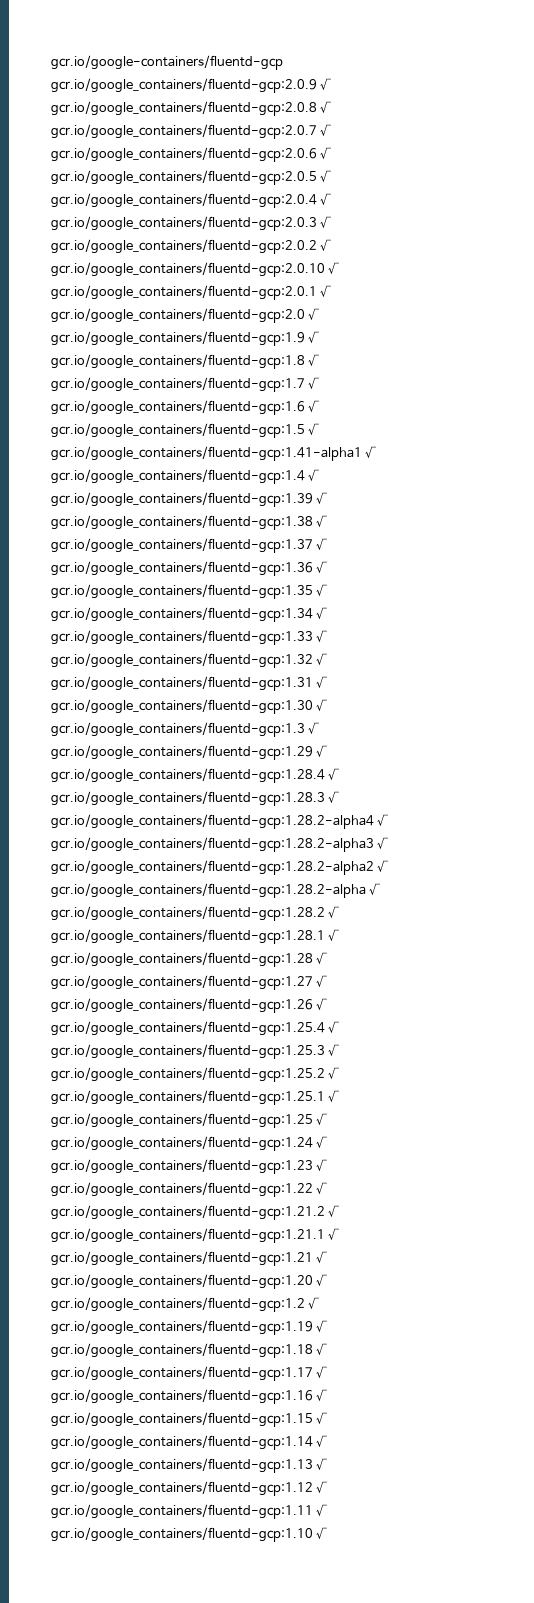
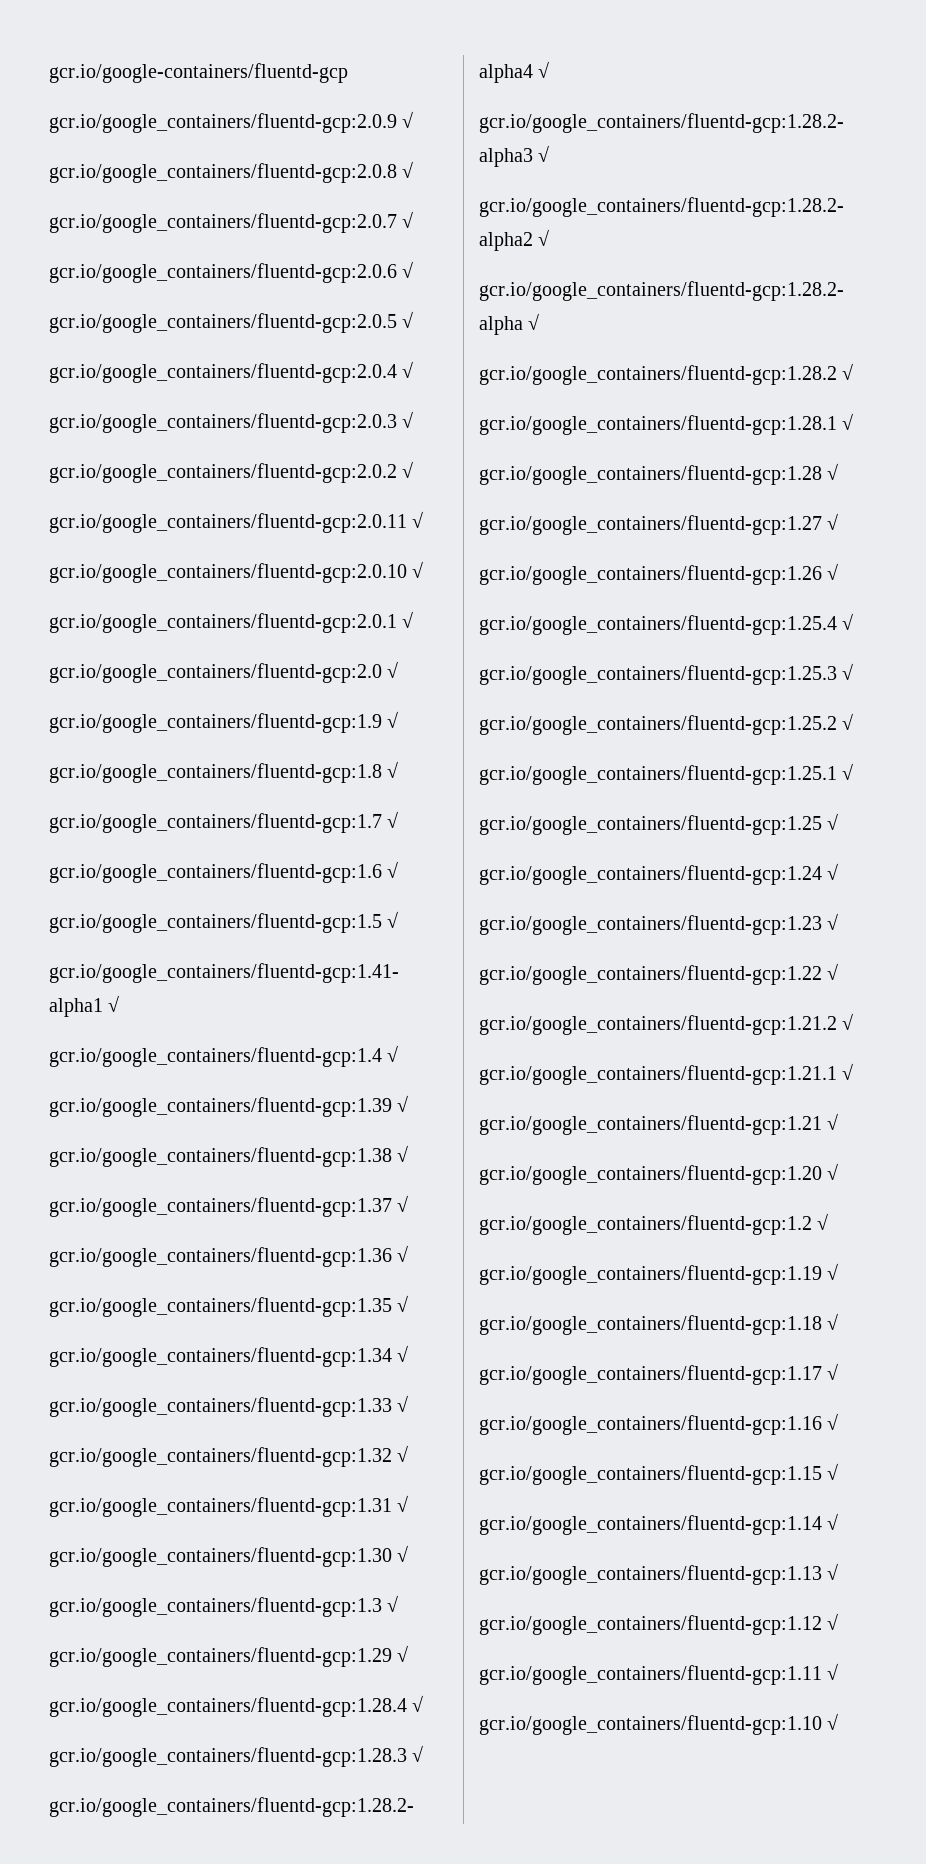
(333, 245) none -> [49,511,424,533] // gcr.io/google_containers/fluentd-gcp:2.0.11 √

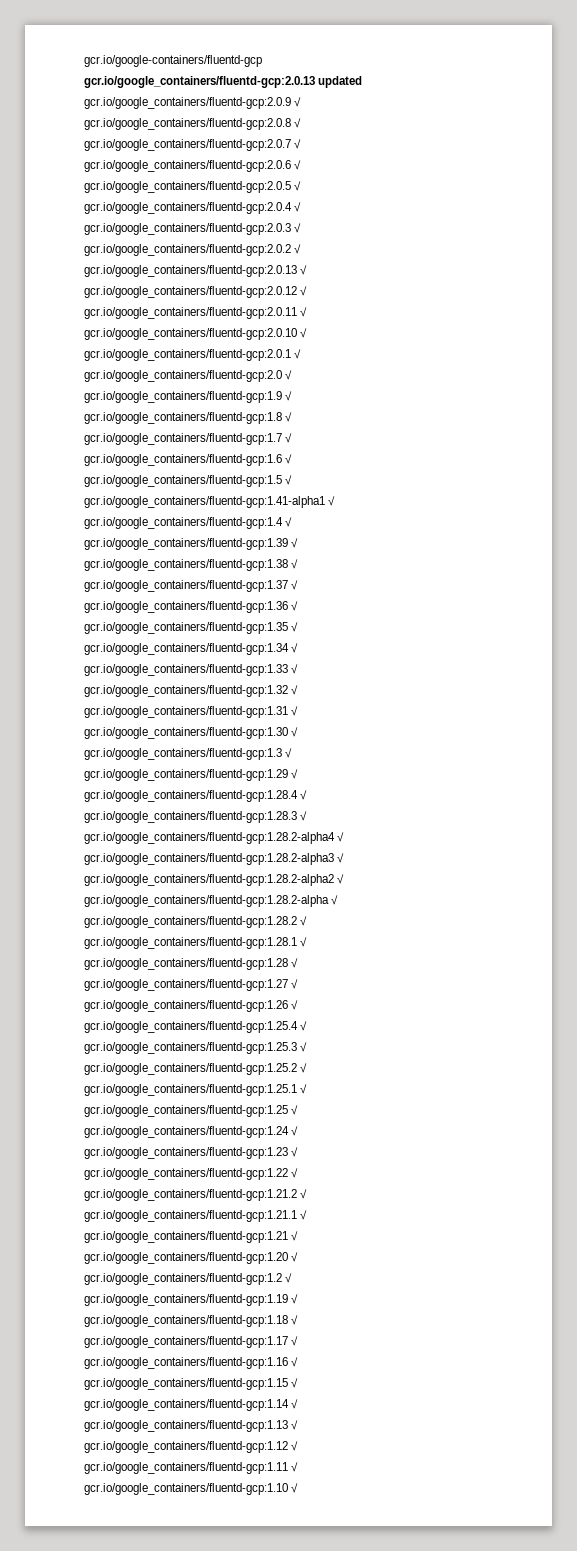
(348, 73) none -> [84,76,363,88] // gcr.io/google_containers/fluentd-gcp:2.0.13 updated
(414, 469) none -> [84,265,308,277] [84,286,308,298] // gcr.io/google_containers/fluentd-gcp:2.0.13 √ // gcr.io/google_containers/fluentd-gcp:2.0.12 √

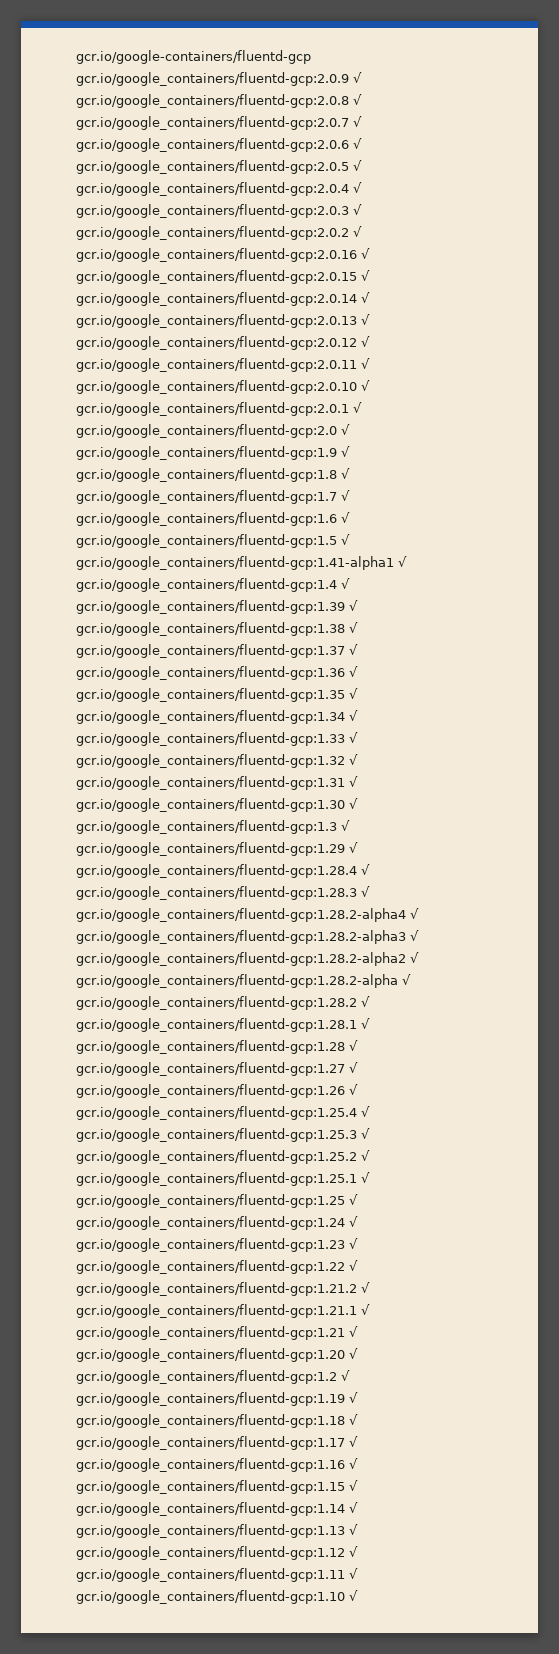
[84,76,363,88] // gcr.io/google_containers/fluentd-gcp:2.0.13 updated -> (311, 57) none
(302, 249) none -> [76,248,370,262] [76,270,370,284] [76,292,370,306] // gcr.io/google_containers/fluentd-gcp:2.0.16 √ // gcr.io/google_containers/fluentd-gcp:2.0.15 √ // gcr.io/google_containers/fluentd-gcp:2.0.14 √

